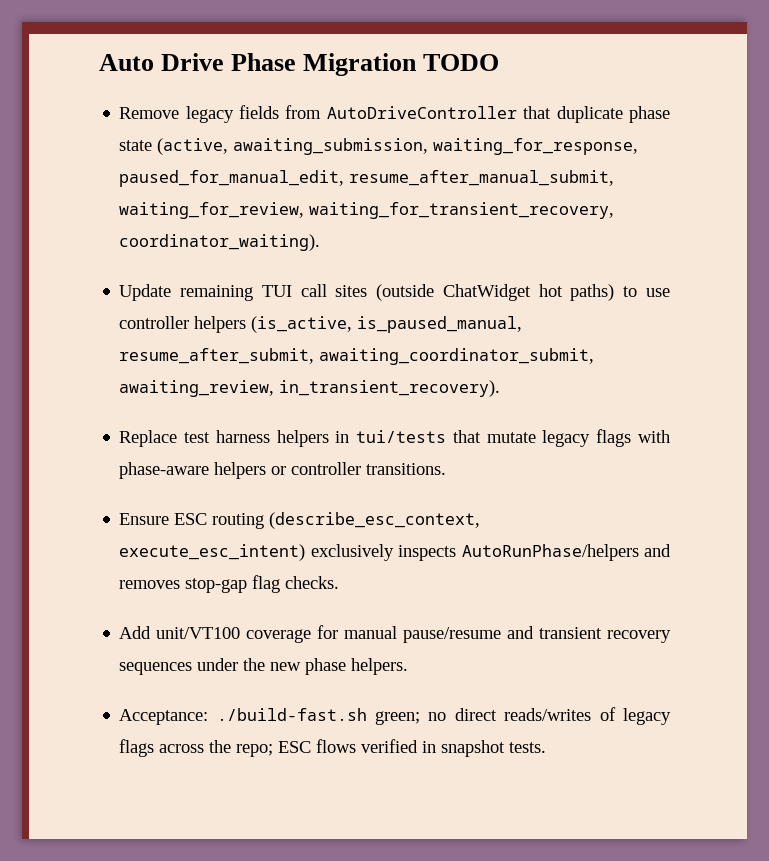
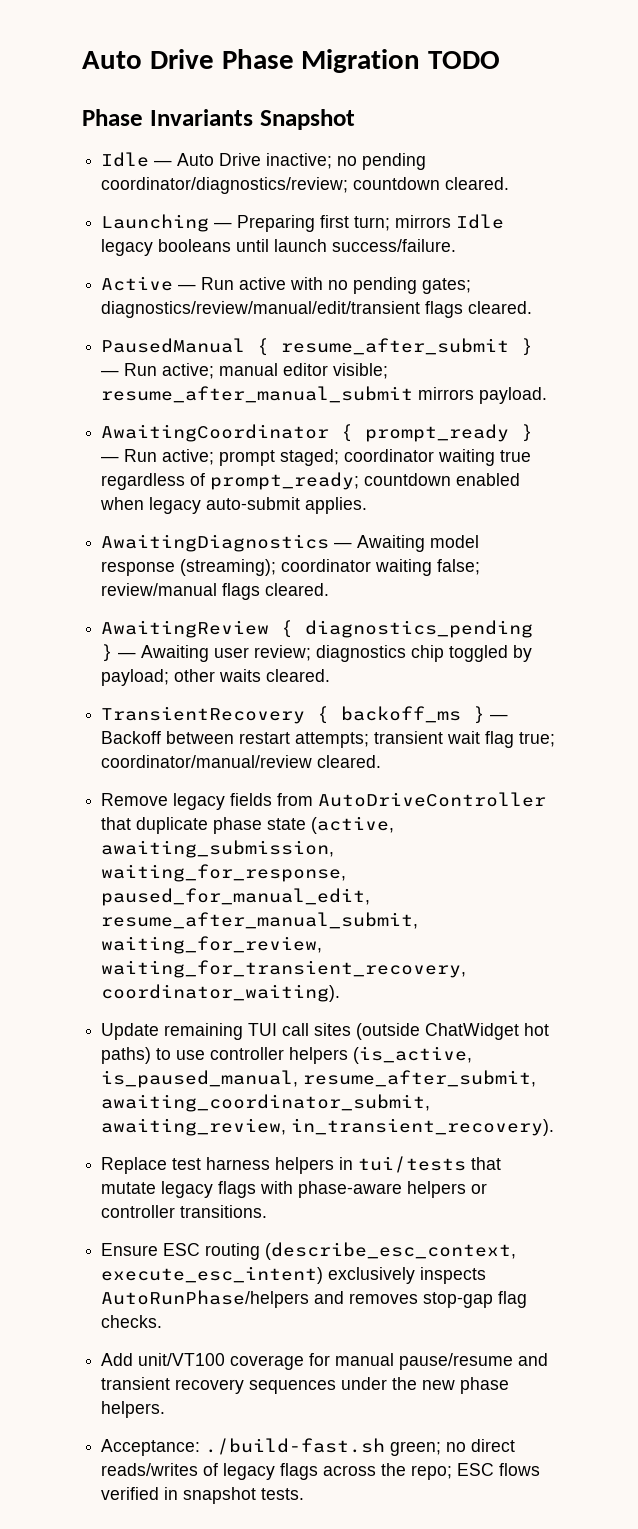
(500, 62) none -> [82,109,355,130] [101,152,427,170] [101,177,510,194] [101,214,505,232] [101,239,457,256] [101,276,472,294] [101,301,533,318] [101,338,534,356] [101,363,389,379] [101,386,548,404] [101,424,534,442] [101,449,532,466] [101,472,521,490] [100,497,368,514] [101,534,480,552] [101,559,481,576] [101,583,330,600] [101,620,534,638] [101,644,533,662] [101,669,331,686] [101,706,509,724] [101,731,556,748] [101,755,382,768] // Phase Invariants Snapshot // Idle — Auto Drive inactive; no pending coordinator/diagnostics/review; countdown cleared. // Launching — Preparing first turn; mirrors Idle legacy booleans until launch success/failure. // Active — Run active with no pending gates; diagnostics/review/manual/edit/transient flags cleared. // PausedManual { resume_after_submit } — Run active; manual editor visible; resume_after_manual_submit mirrors payload. // AwaitingCoordinator { prompt_ready } — Run active; prompt staged; coordinator waiting true regardless of prompt_ready; countdown enabled when legacy auto-submit applies. // AwaitingDiagnostics — Awaiting model response (streaming); coordinator waiting false; review/manual flags cleared. // AwaitingReview { diagnostics_pending } — Awaiting user review; diagnostics chip toggled by payload; other waits cleared. // TransientRecovery { backoff_ms } — Backoff between restart attempts; transient wait flag true; coordinator/manual/review cleared.

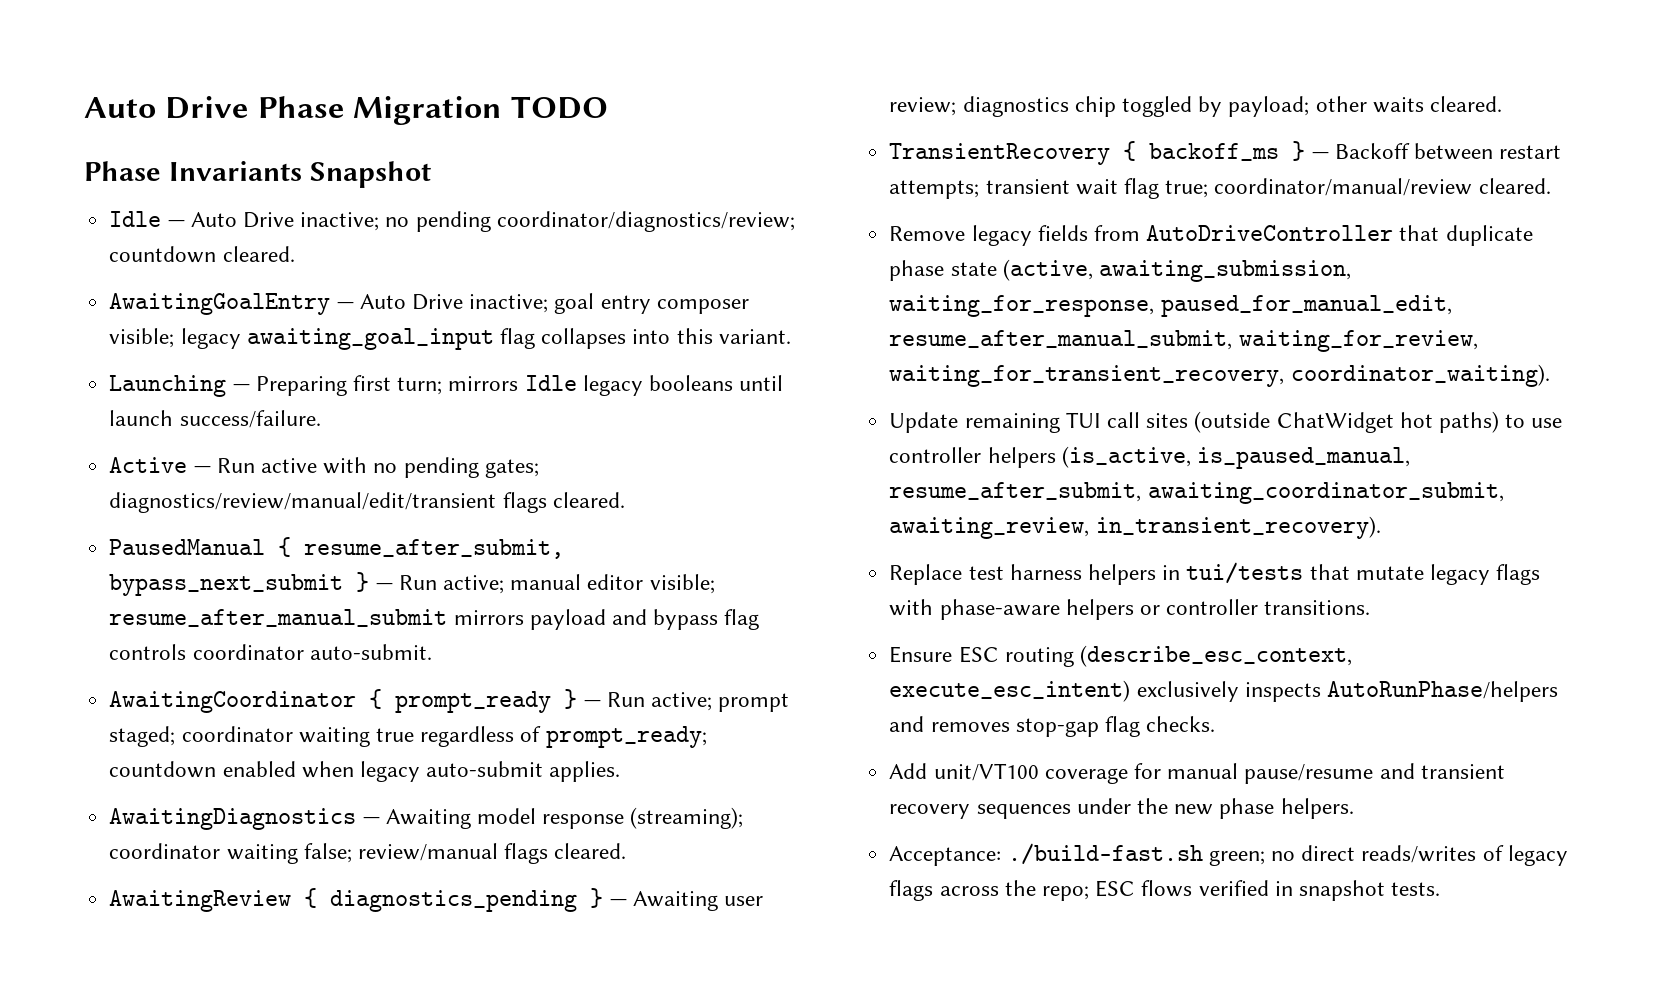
(510, 183) none -> [109,293,749,315] [109,328,791,350] // AwaitingGoalEntry — Auto Drive inactive; goal entry composer visible; legacy awaiting_goal_input flag collapses into this variant.
[281,338,510,355] resume_after_submit -> [304,539,565,559] [109,574,344,596] resume_after_submit, bypass_next_submit
[479,387,548,404] payload. -> [529,609,760,630] [109,644,432,660] payload and bypass flag controls coordinator auto-submit.

